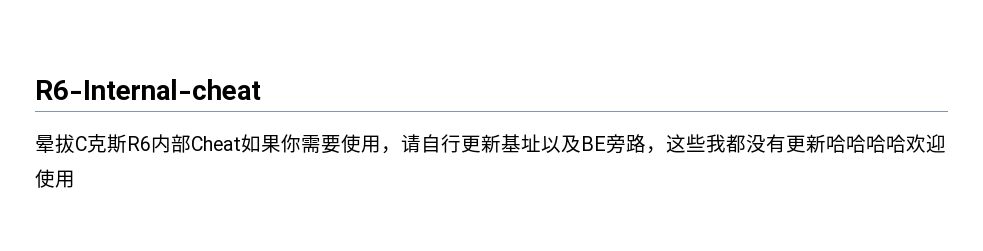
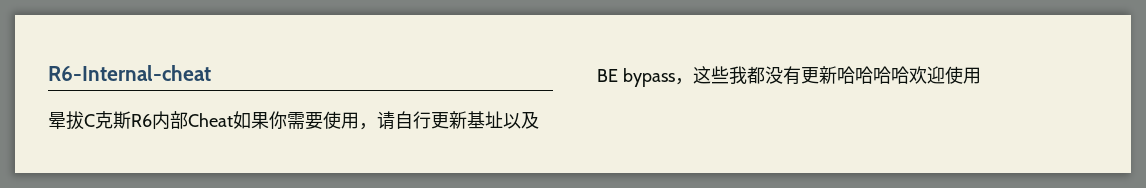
[606,134,646,154] 旁路 -> [622,68,675,87] bypass

